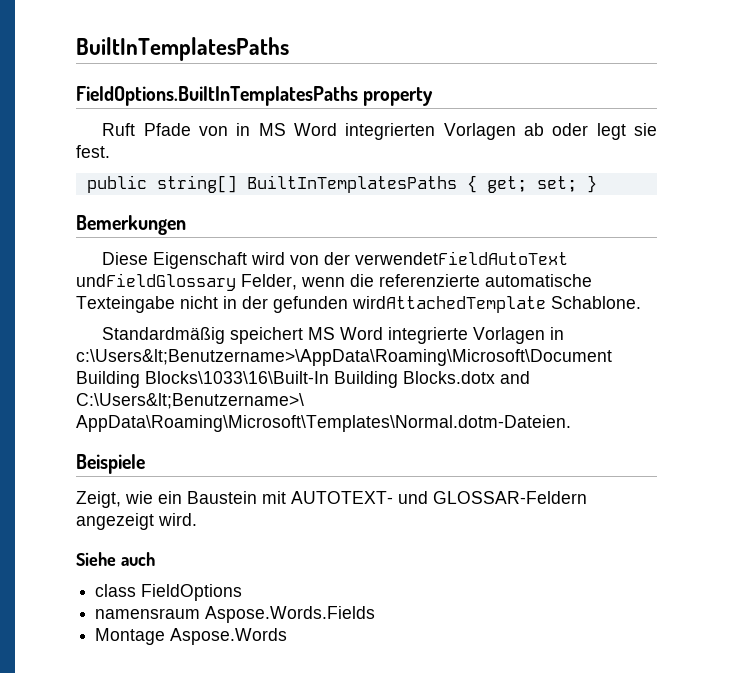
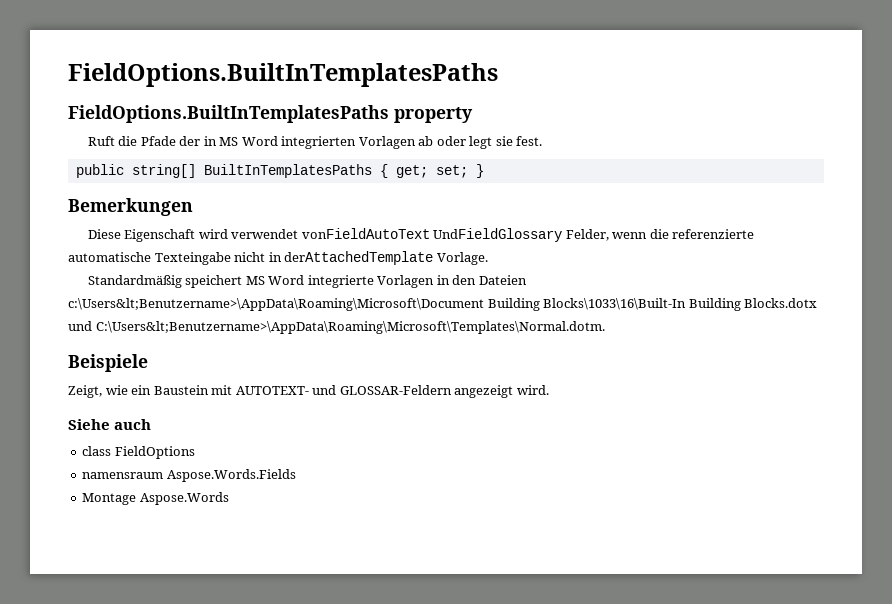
[76,37,289,61] BuiltInTemplatesPaths -> [68,63,498,87] FieldOptions.BuiltInTemplatesPaths
[143,123,228,136] Pfade von -> [118,136,201,146] die Pfade der
[290,251,569,265] [76,273,236,291] von der verwendetFieldAutoText undFieldGlossary -> [231,228,563,242] verwendet vonFieldAutoText UndFieldGlossary
[242,296,641,313] der gefunden wirdAttachedTemplate Schablone. -> [284,251,488,265] derAttachedTemplate Vorlage.
(565, 333) none -> [452,275,527,285] den Dateien
[500,371,530,384] [76,393,304,409] [76,415,571,432] and C:\Users&lt;Benutzername>\ AppData\Roaming\Microsoft\Templates\Normal.dotm-Dateien. -> [68,321,605,334] und C:\Users&lt;Benutzername>\AppData\Roaming\Microsoft\Templates\Normal.dotm.

